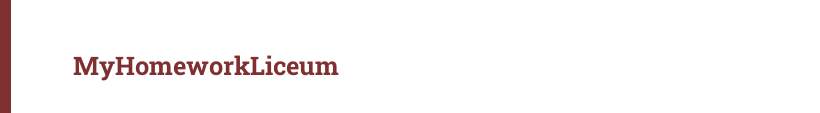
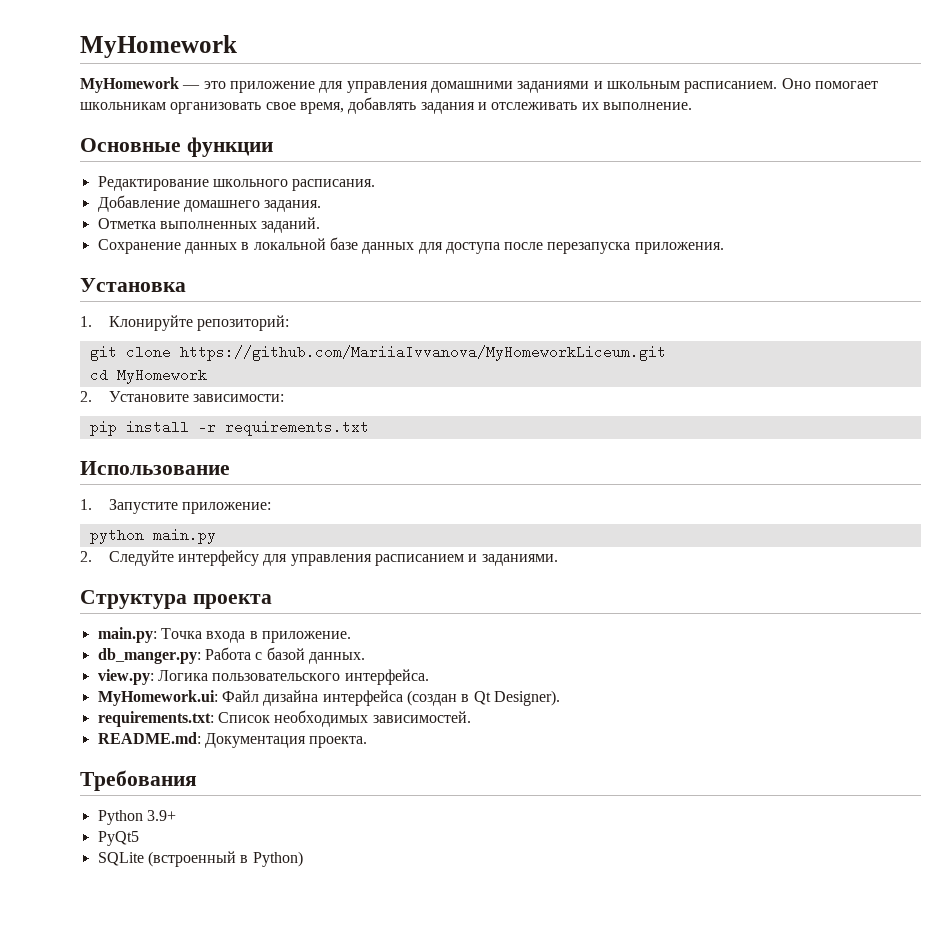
[73,55,339,81] MyHomeworkLiceum -> [80,35,237,58] [80,77,878,93] [80,97,692,114] [80,137,273,157] [97,176,376,191] [97,195,322,212] [97,217,321,233] [97,237,724,254] [80,278,186,292] [80,315,290,331] [89,345,666,361] [89,368,207,384] [80,391,285,402] [89,420,369,436] [80,461,230,475] [80,499,272,514] [89,528,216,544] [80,550,558,566] [80,590,272,609] [97,627,351,643] [97,647,365,664] [97,669,429,685] [97,690,560,706] [97,710,471,727] [97,732,368,748] [80,770,197,791] [97,810,176,825] [97,831,139,846] [97,851,303,867] MyHomework // MyHomework — это приложение для управления домашними заданиями и школьным расписанием. Оно помогает школьникам организовать свое время, добавлять задания и отслеживать их выполнение. // Основные функции // Редактирование школьного расписания. // Добавление домашнего задания. // Отметка выполненных заданий. // Сохранение данных в локальной базе данных для доступа после перезапуска приложения. // Установка // 1. Клонируйте репозиторий: // git clone https://github.com/MariiaIvvanova/MyHomeworkLiceum.git // cd MyHomework // 2. Установите зависимости: // pip install -r requirements.txt // Использование // 1. Запустите приложение: // python main.py // 2. Следуйте интерфейсу для управления расписанием и заданиями. // Структура проекта // main.py: Точка входа в приложение. // db_manger.py: Работа с базой данных. // view.py: Логика пользовательского интерфейса. // MyHomework.ui: Файл дизайна интерфейса (создан в Qt Designer). // requirements.txt: Список необходимых зависимостей. // README.md: Документация проекта. // Требования // Python 3.9+ // PyQt5 // SQLite (встроенный в Python)

